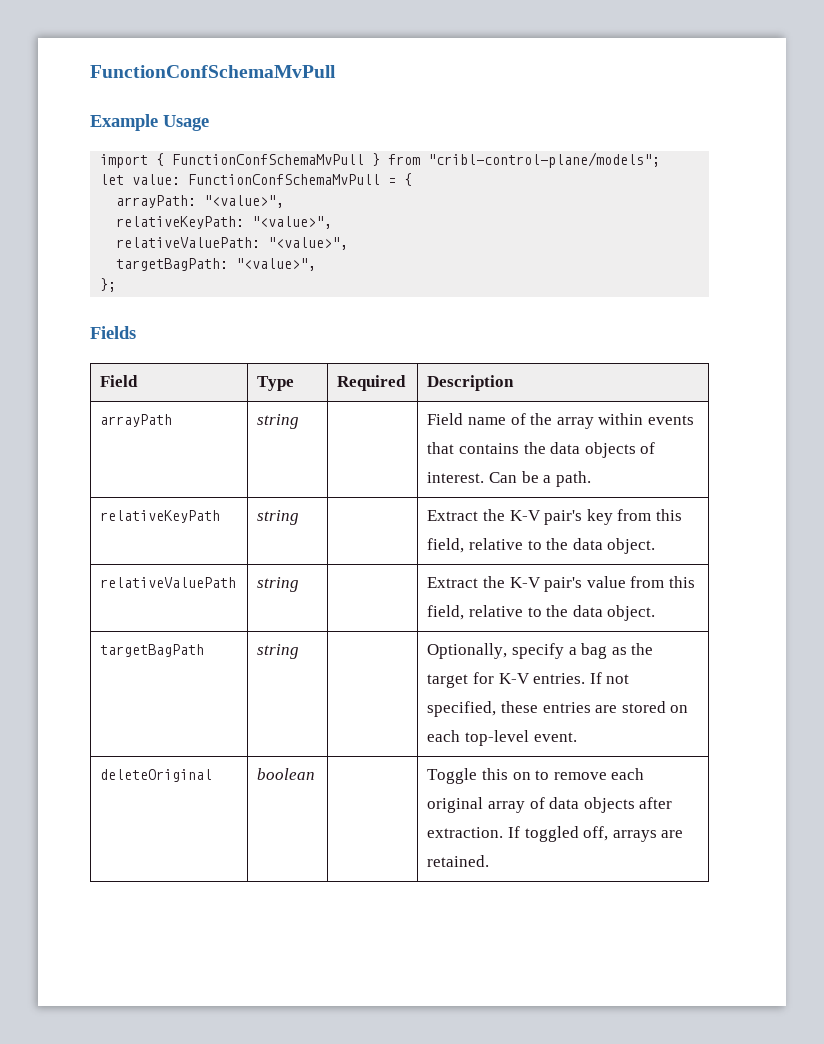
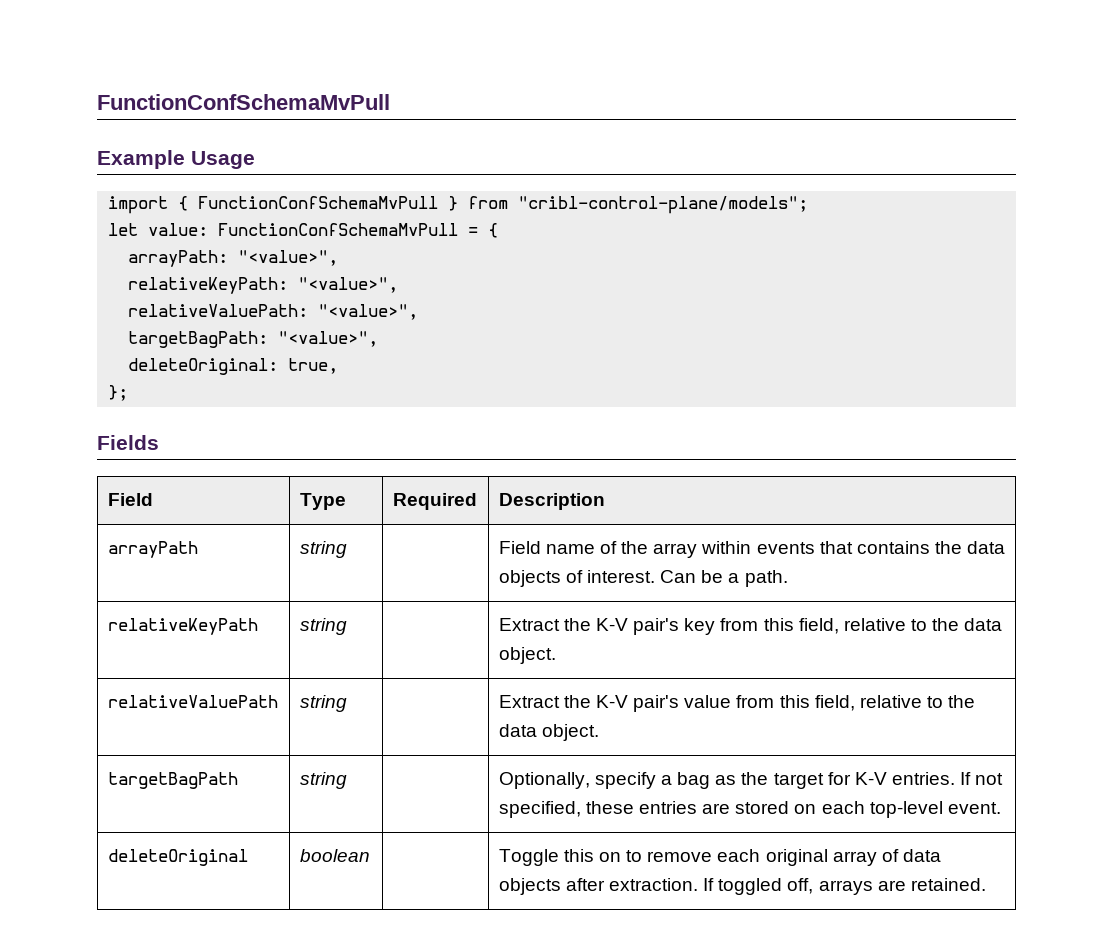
(317, 264) none -> [128,358,339,375] // deleteOriginal: true,

